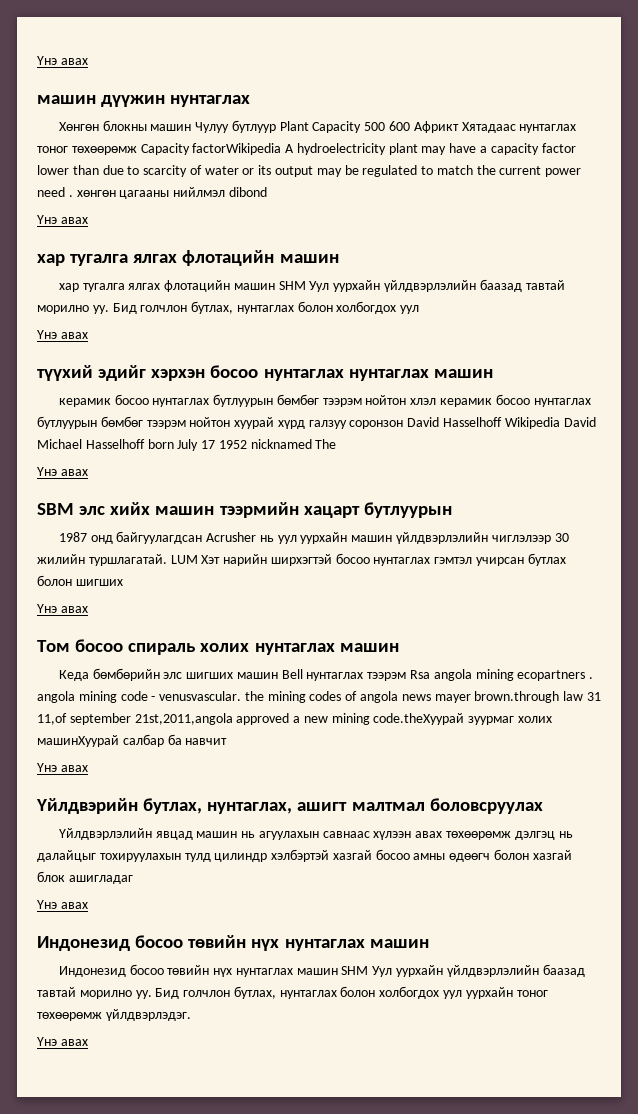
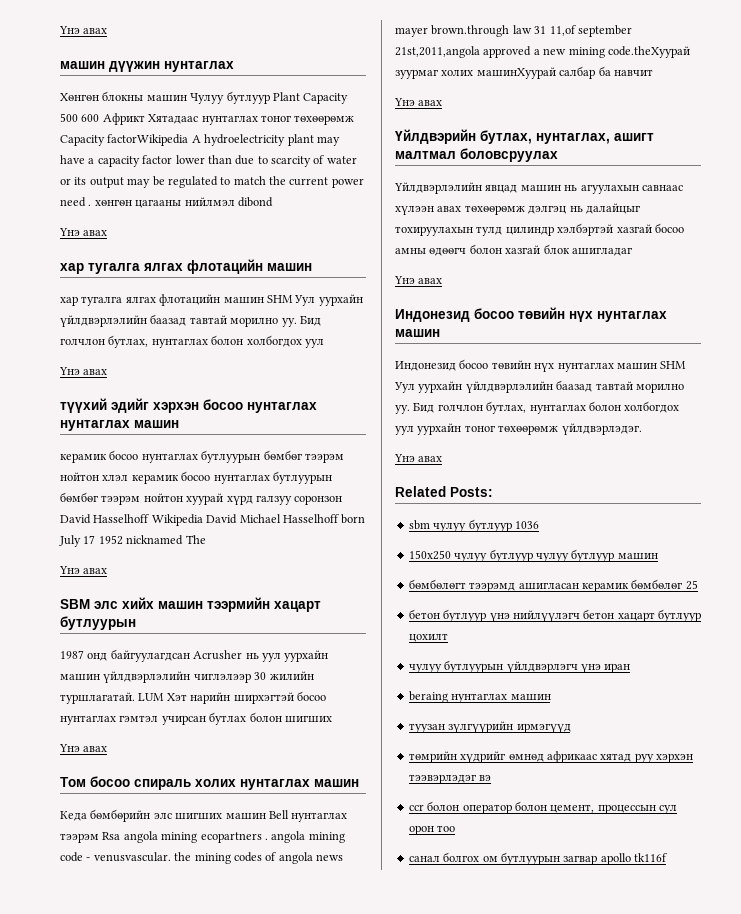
(88, 1042) none -> [395,486,493,497] [408,519,539,532] [408,549,658,562] [408,579,698,592] [408,609,701,622] [408,633,448,642] [408,660,631,673] [408,691,551,703] [408,721,571,733] [408,751,693,763] [408,774,492,784] [408,801,677,814] [408,825,456,835] [408,852,667,865] // Related Posts: // sbm чулуу бутлуур 1036 // 150x250 чулуу бутлуур чулуу бутлуур машин // бөмбөлөгт тээрэмд ашигласан керамик бөмбөлөг 25 // бетон бутлуур үнэ нийлүүлэгч бетон хацарт бутлуур цохилт // чулуу бутлуурын үйлдвэрлэгч үнэ иран // beraing нунтаглах машин // туузан зүлгүүрийн ирмэгүүд // төмрийн хүдрийг өмнөд африкаас хятад руу хэрхэн тээвэрлэдэг вэ // ccr болон оператор болон цемент, процессын сул орон тоо // санал болгох ом бутлуурын загвар apollo tk116f

